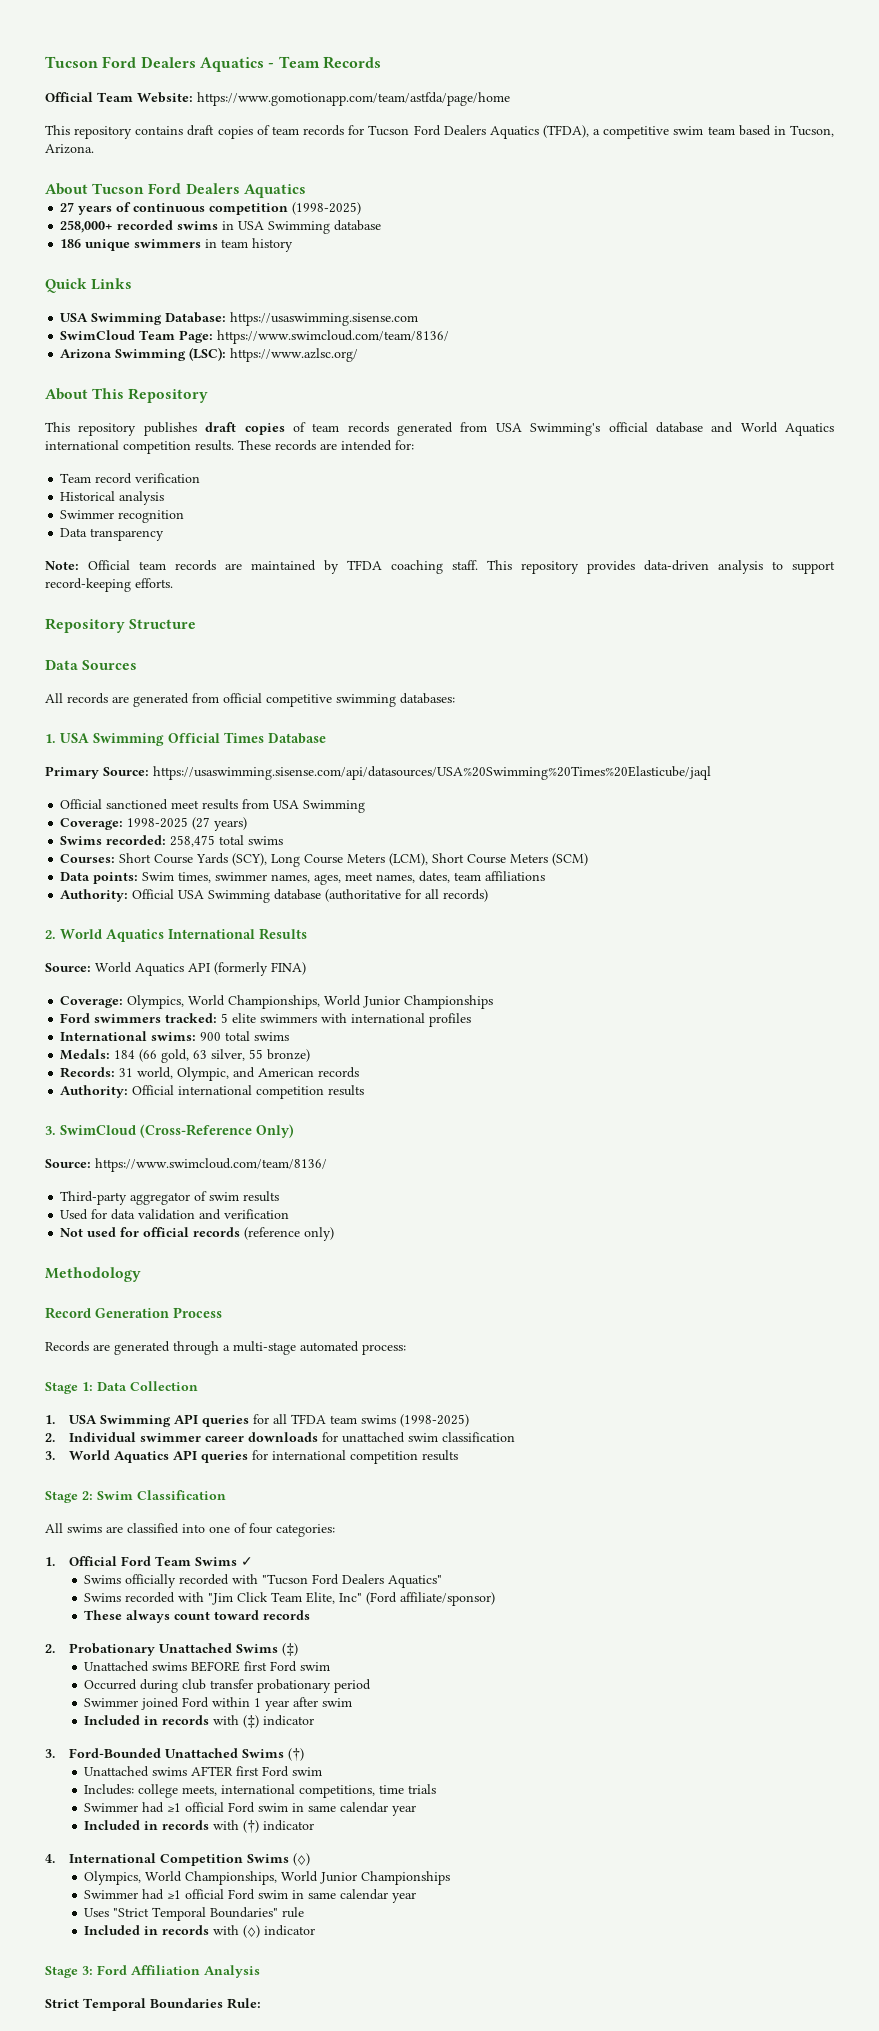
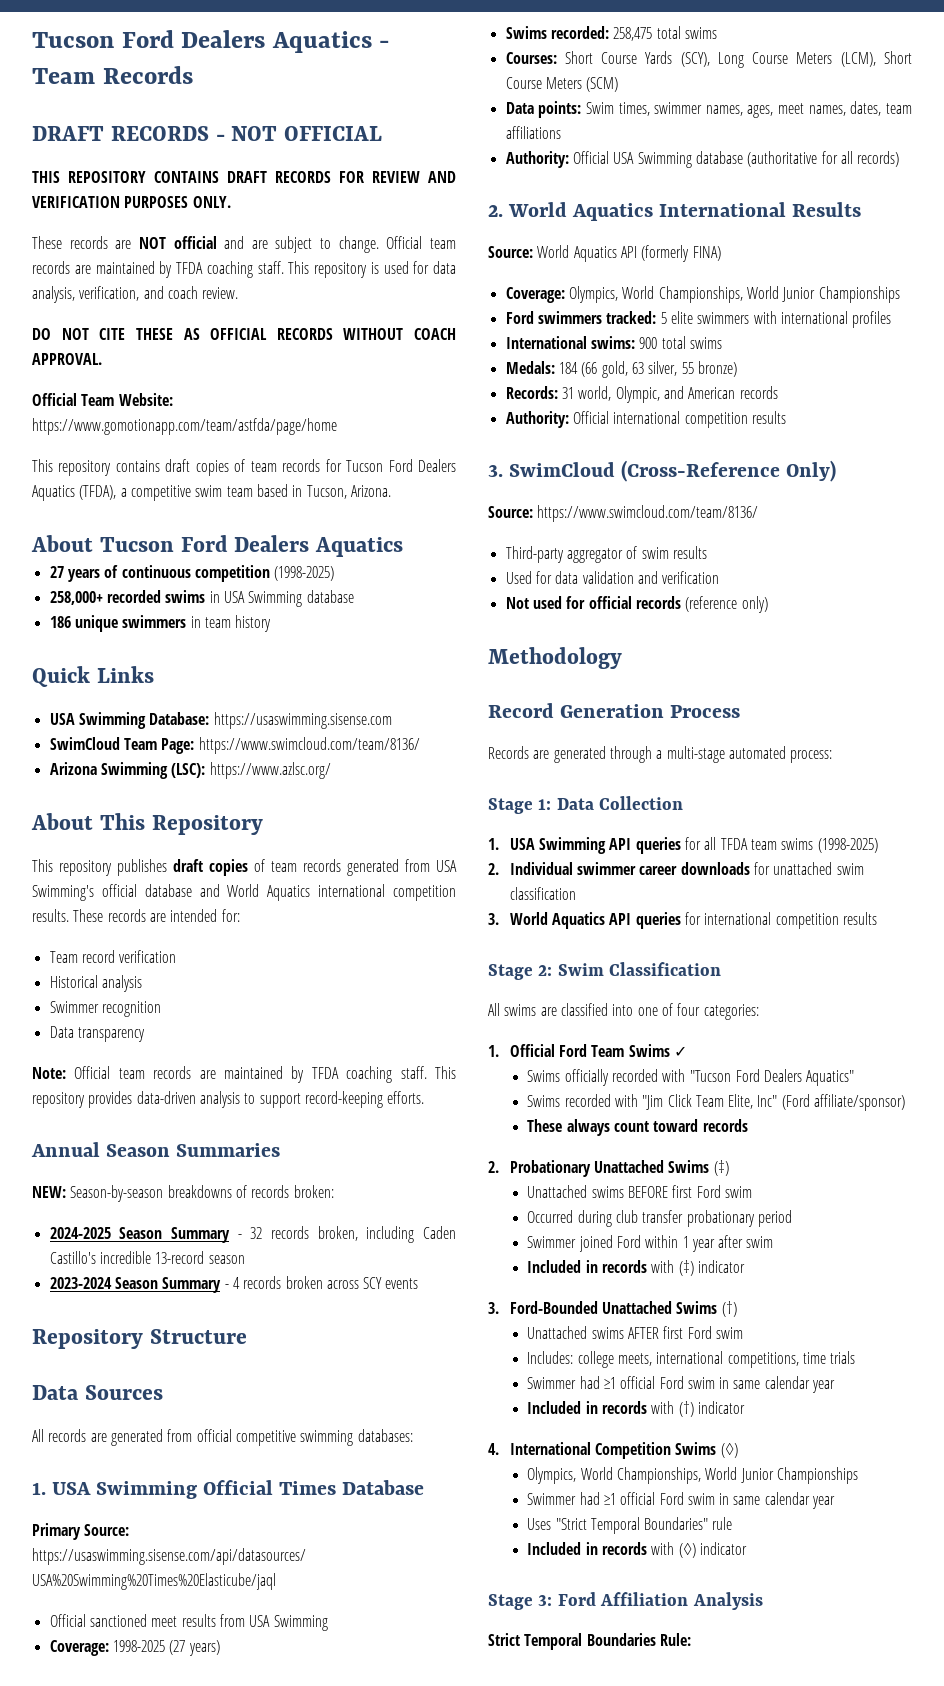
(381, 62) none -> [32,126,382,141] [32,171,456,183] [32,196,231,208] [32,236,456,253] [32,261,456,278] [32,286,239,303] [32,328,456,340] [32,353,102,365] // DRAFT RECORDS - NOT OFFICIAL // THIS REPOSITORY CONTAINS DRAFT RECORDS FOR REVIEW AND VERIFICATION PURPOSES ONLY. // These records are NOT official and are subject to change. Official team records are maintained by TFDA coaching staff. This repository is used for data analysis, verification, and coach review. // DO NOT CITE THESE AS OFFICIAL RECORDS WITHOUT COACH APPROVAL.
(173, 583) none -> [31,1142,281,1157] [32,1185,334,1202] [49,1226,457,1243] [49,1251,245,1264] [49,1276,419,1293] // Annual Season Summaries // NEW: Season-by-season breakdowns of records broken: // 2024-2025 Season Summary - 32 records broken, including Caden Castillo's incredible 13-record season // 2023-2024 Season Summary - 4 records broken across SCY events

